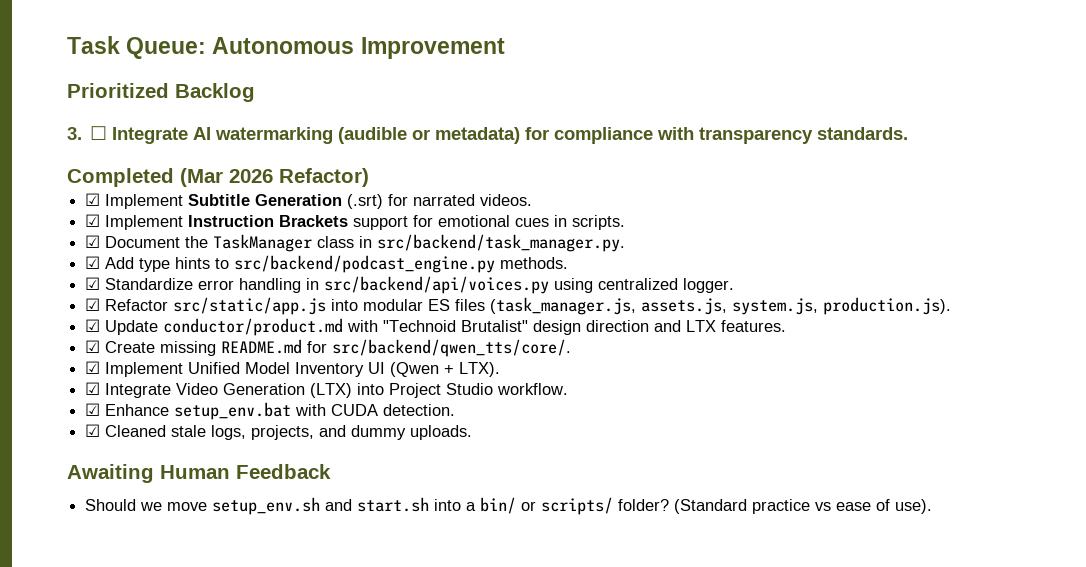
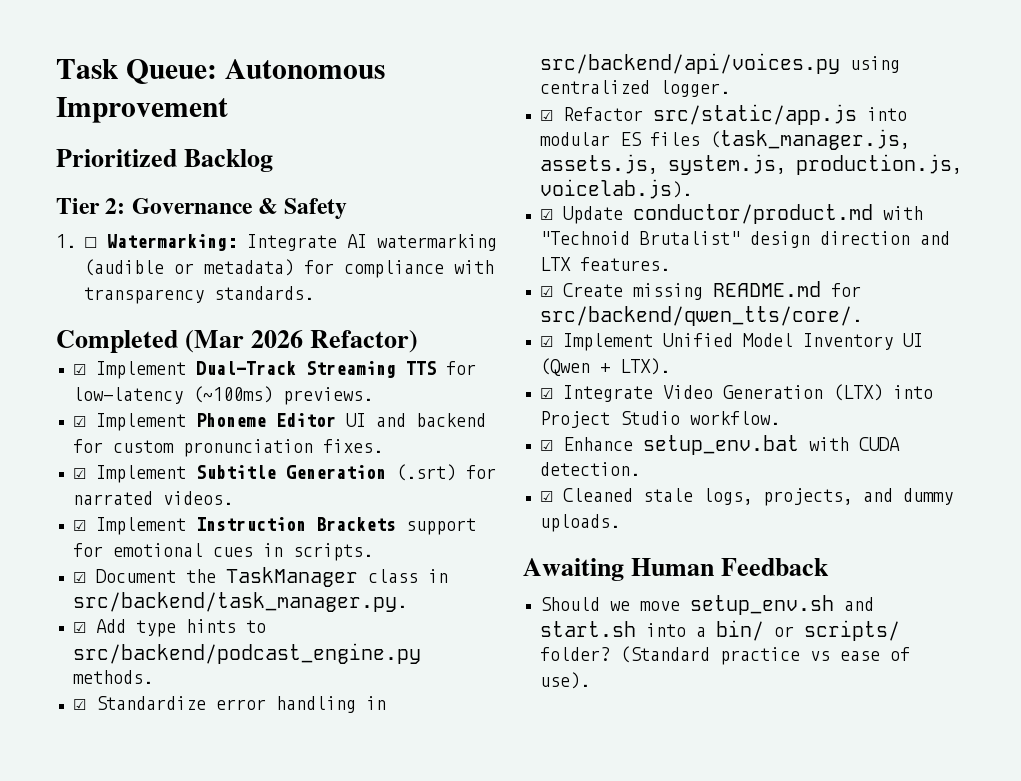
[67,126,108,140] 3. ☐ -> [56,198,348,219] [56,234,237,251] Tier 2: Governance & Safety // 1. ☐ Watermarking:
(369, 177) none -> [72,361,476,379] [72,386,373,405] [72,413,486,431] [72,439,383,457] // ☑ Implement Dual-Track Streaming TTS for low-latency (~100ms) previews. // ☑ Implement Phoneme Editor UI and backend for custom pronunciation fixes.
[823,297,952,315] production.js). -> [795,154,962,175] [539,179,692,199] production.js, voicelab.js).

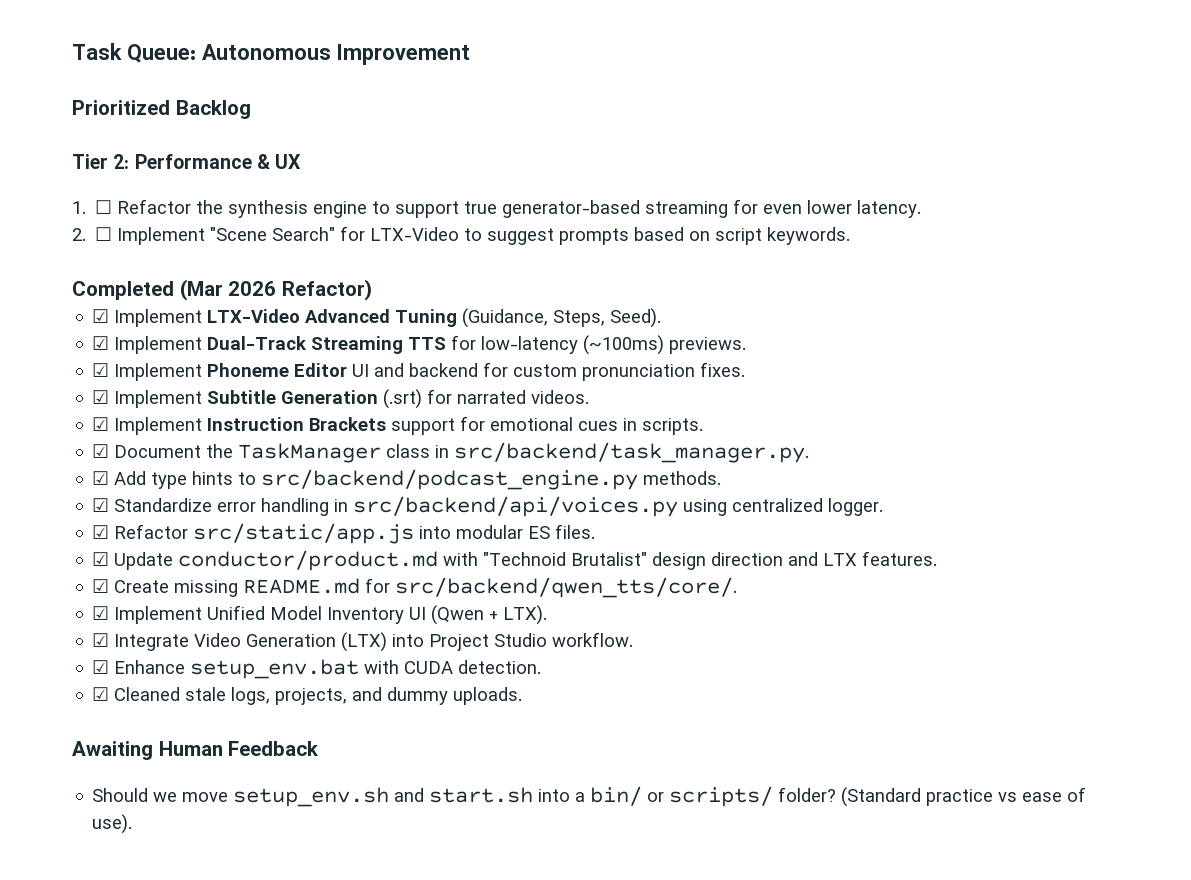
[131,198,348,219] Governance & Safety -> [134,154,302,169] Performance & UX
[106,234,497,251] [83,259,494,278] [83,286,314,304] [56,330,419,353] Watermarking: Integrate AI watermarking (audible or metadata) for compliance with transparency standards. // Completed (Mar 2026 Refactor) -> [117,199,922,218] [72,226,851,245] [72,279,372,301] [92,308,662,328] Refactor the synthesis engine to support true generator-based streaming for even lower latency. // 2. ☐ Implement "Scene Search" for LTX-Video to suggest prompts based on script keywords. // Completed (Mar 2026 Refactor) // ☑ Implement LTX-Video Advanced Tuning (Guidance, Steps, Seed).
[649,129,910,150] [539,154,962,175] [539,179,692,199] files (task_manager.js, assets.js, system.js, production.js, voicelab.js). -> [555,524,596,539] files.

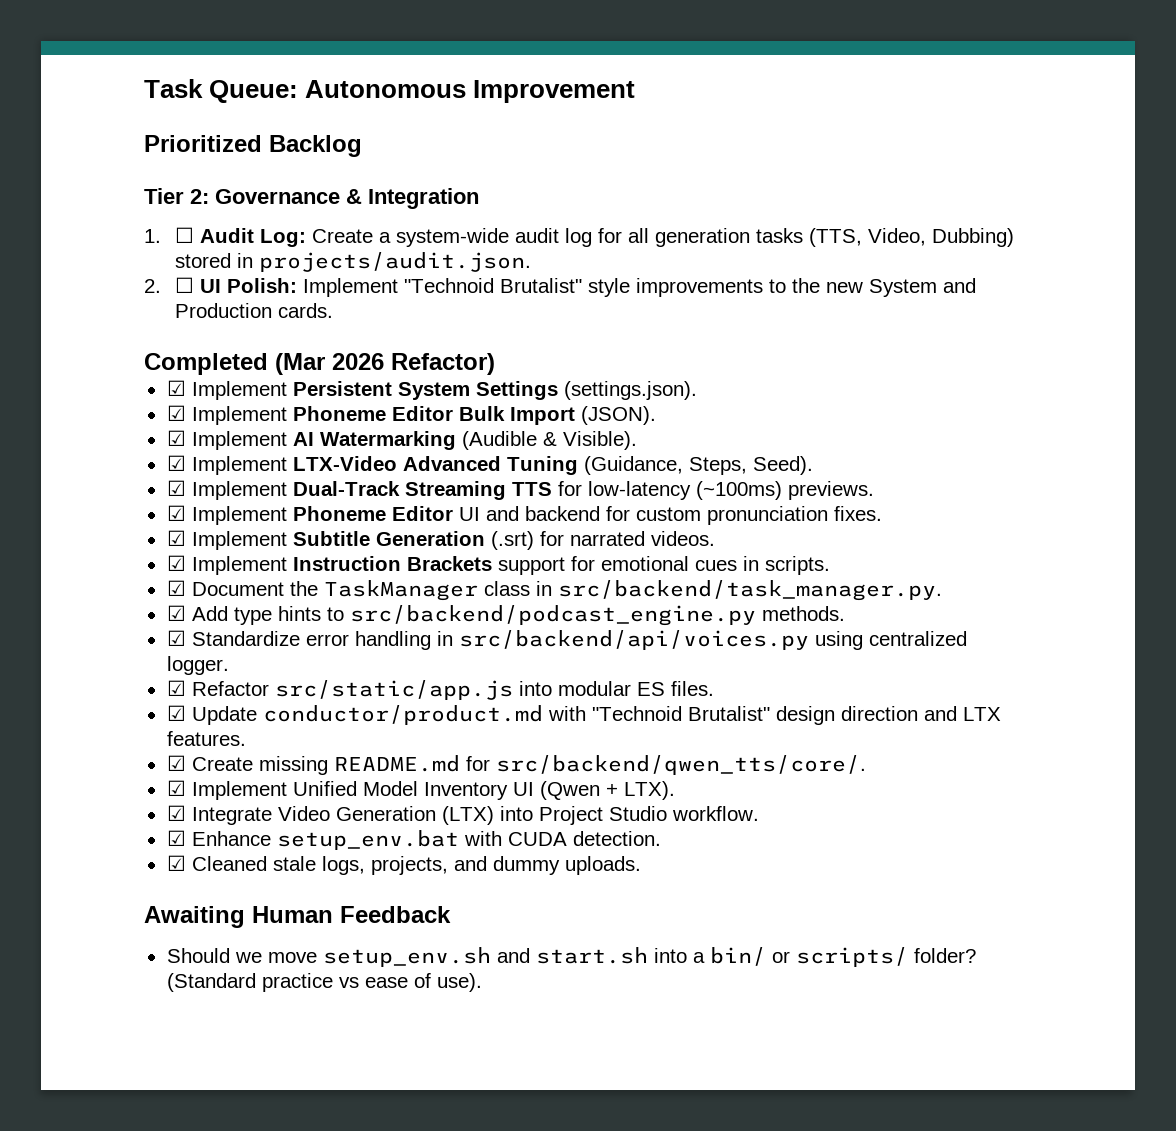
[134,154,302,169] Performance & UX -> [215,188,479,209] Governance & Integration
[117,199,922,218] [72,226,851,245] [72,279,372,301] Refactor the synthesis engine to support true generator-based streaming for even lower latency. // 2. ☐ Implement "Scene Search" for LTX-Video to suggest prompts based on script keywords. // Completed (Mar 2026 Refactor) -> [200,228,1015,247] [175,252,532,272] [144,277,977,297] [175,303,334,318] [144,353,495,375] [166,380,697,400] [166,405,656,425] [166,430,637,450] Audit Log: Create a system-wide audit log for all generation tasks (TTS, Video, Dubbing) stored in projects/audit.json. // 2. ☐ UI Polish: Implement "Technoid Brutalist" style improvements to the new System and Production cards. // Completed (Mar 2026 Refactor) // ☑ Implement Persistent System Settings (settings.json). // ☑ Implement Phoneme Editor Bulk Import (JSON). // ☑ Implement AI Watermarking (Audible & Visible).

